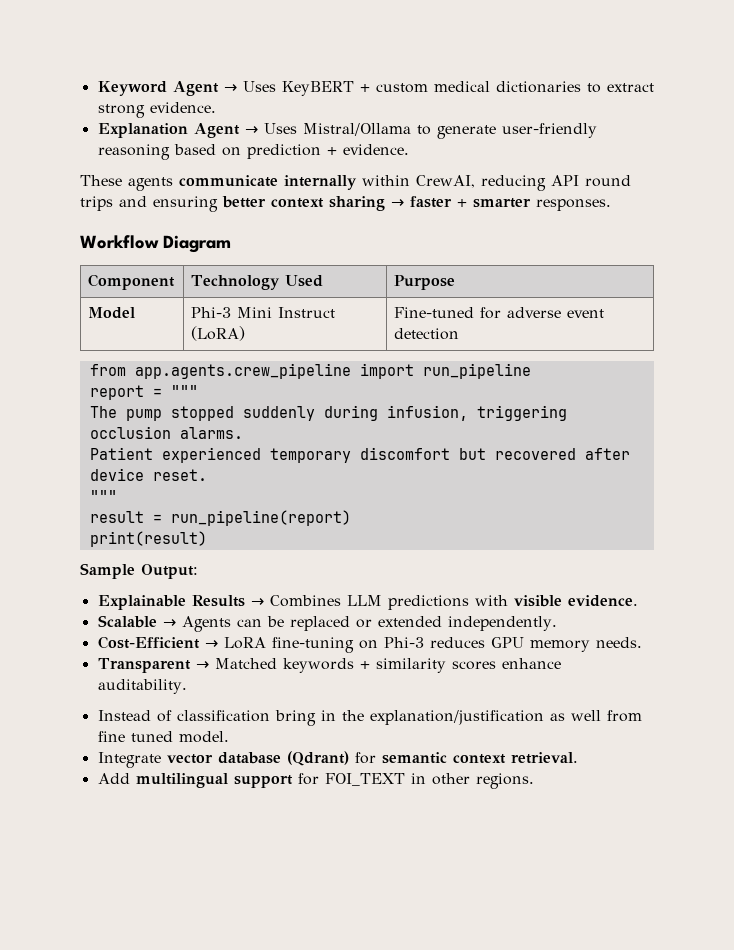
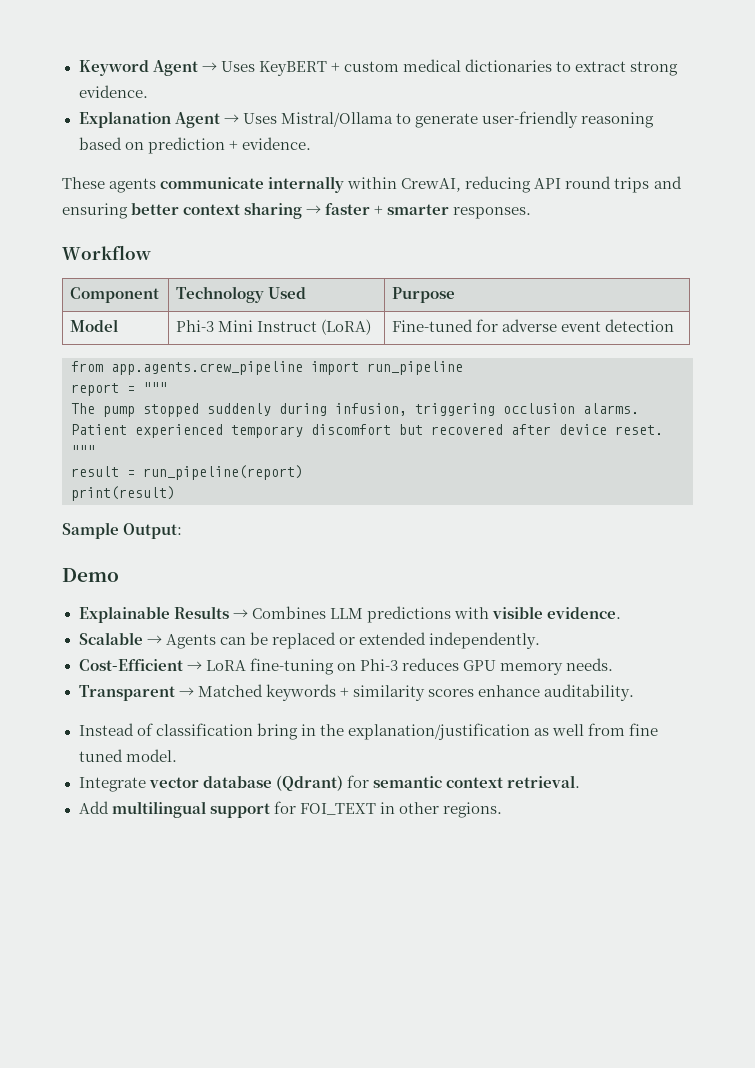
[163,235,231,253] Diagram -> (151, 252) none
(198, 571) none -> [62,568,119,582] // Demo

